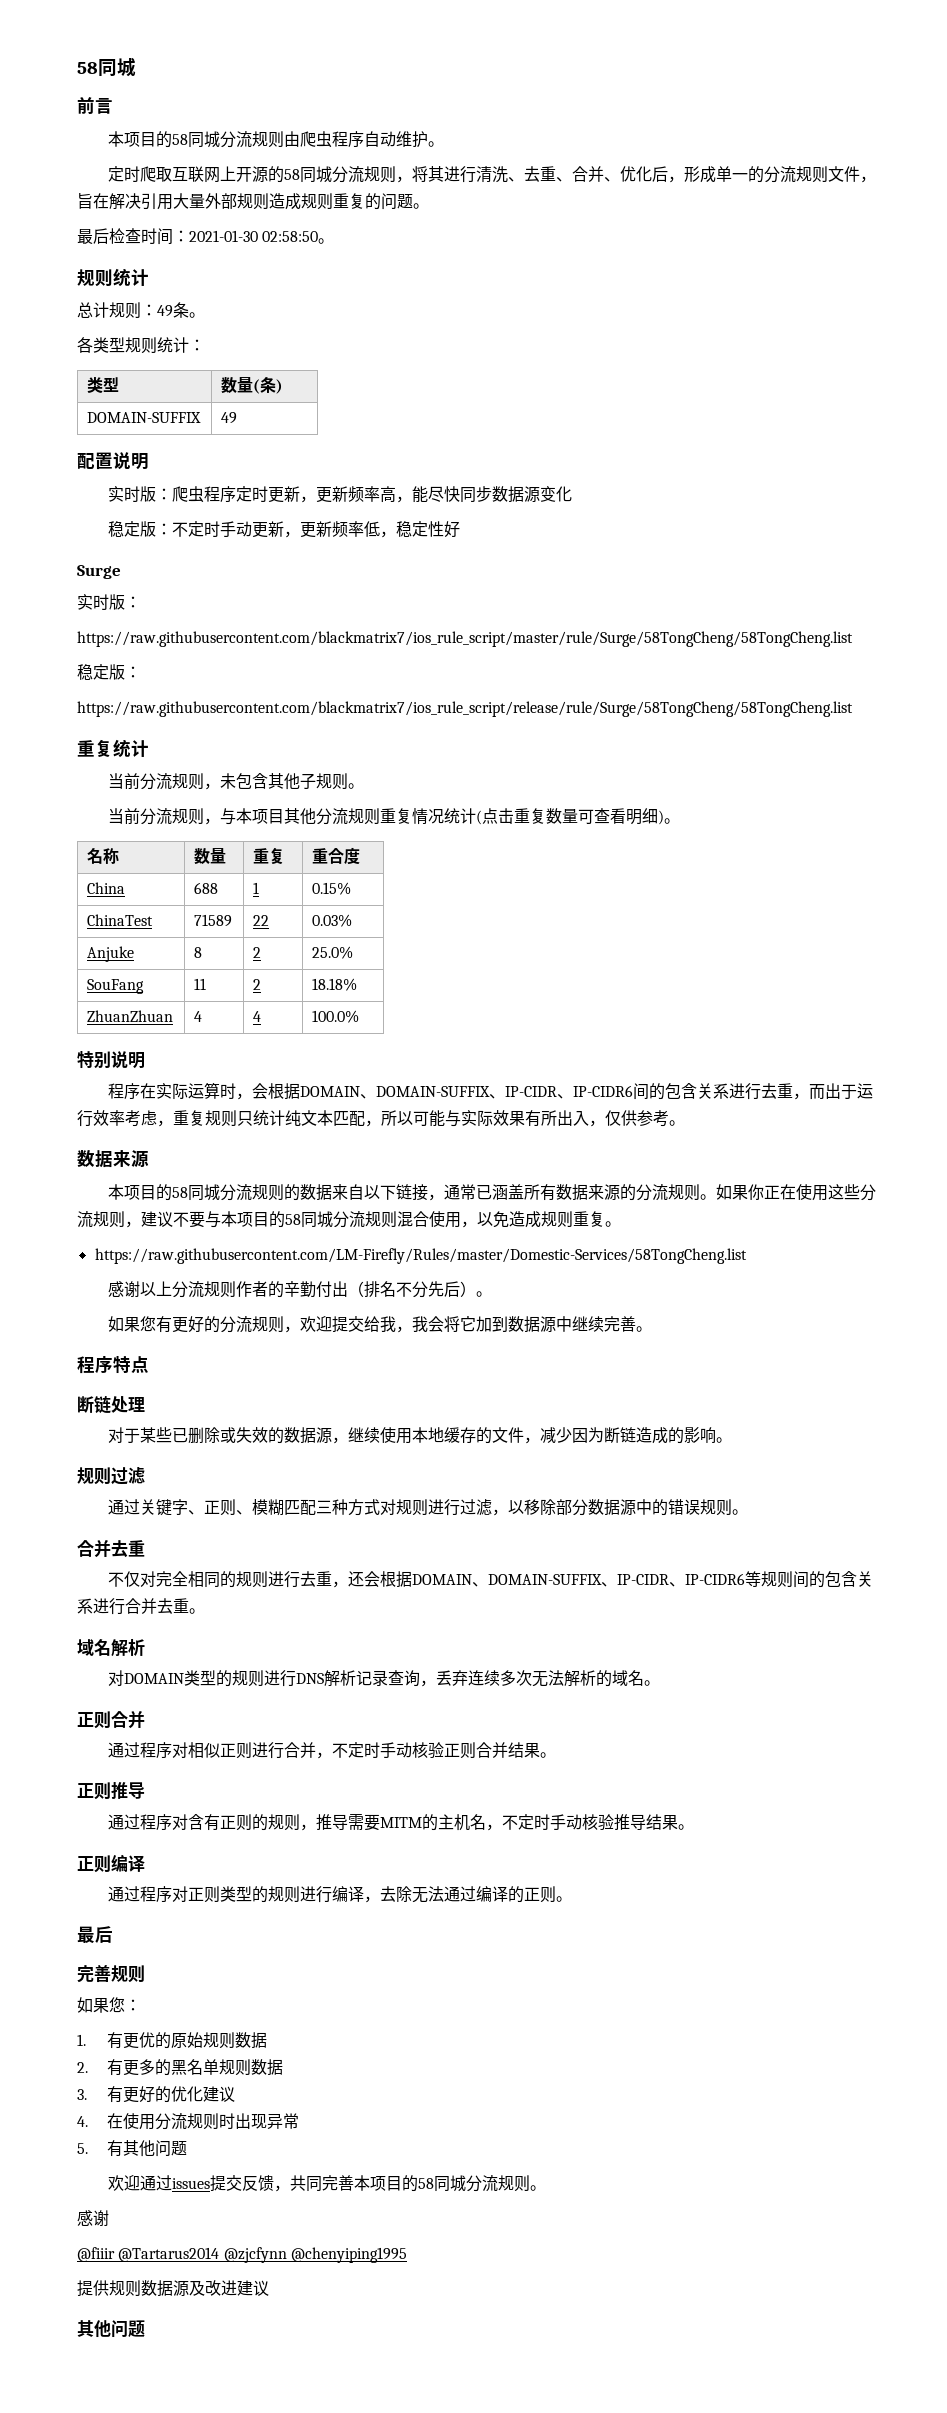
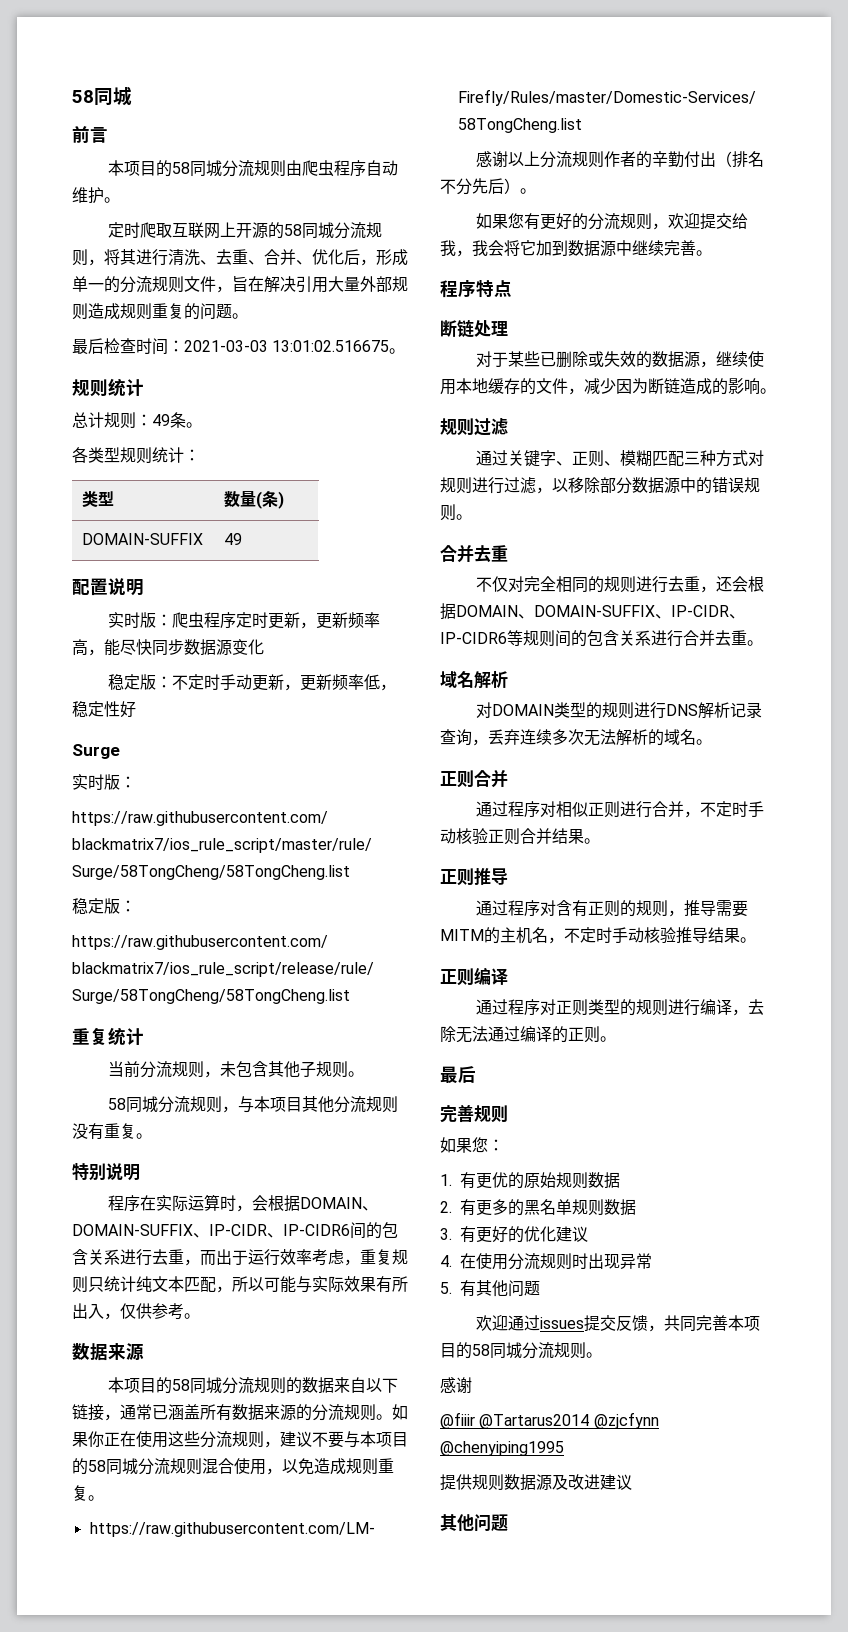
[189,230,319,242] 2021-01-30 02:58:50 -> [184,340,390,352] 2021-03-03 13:01:02.516675
[108,808,141,825] 当前 -> [108,1096,159,1113] 58同城
[380,808,681,825] [87,848,120,864] [194,848,227,865] [253,847,286,865] [312,847,361,865] [87,882,126,894] [194,882,219,894] [253,882,260,894] [312,882,352,895] [87,914,154,926] [194,914,233,927] [253,915,270,926] [312,914,353,927] [87,946,135,962] [194,947,203,958] [253,947,262,958] [312,946,354,959] [87,979,145,994] [194,978,207,990] [253,979,262,990] [312,978,358,991] [87,1010,174,1022] [194,1011,203,1022] [253,1011,262,1022] [312,1010,360,1023] 重复情况统计(点击重复数量可查看明细)。 // 名称 | 数量 | 重复 | 重合度 // China | 688 | 1 | 0.15% // ChinaTest | 71589 | 22 | 0.03% // Anjuke | 8 | 2 | 25.0% // SouFang | 11 | 2 | 18.18% // ZhuanZhuan | 4 | 4 | 100.0% -> [72,1123,152,1140] 没有重复。

